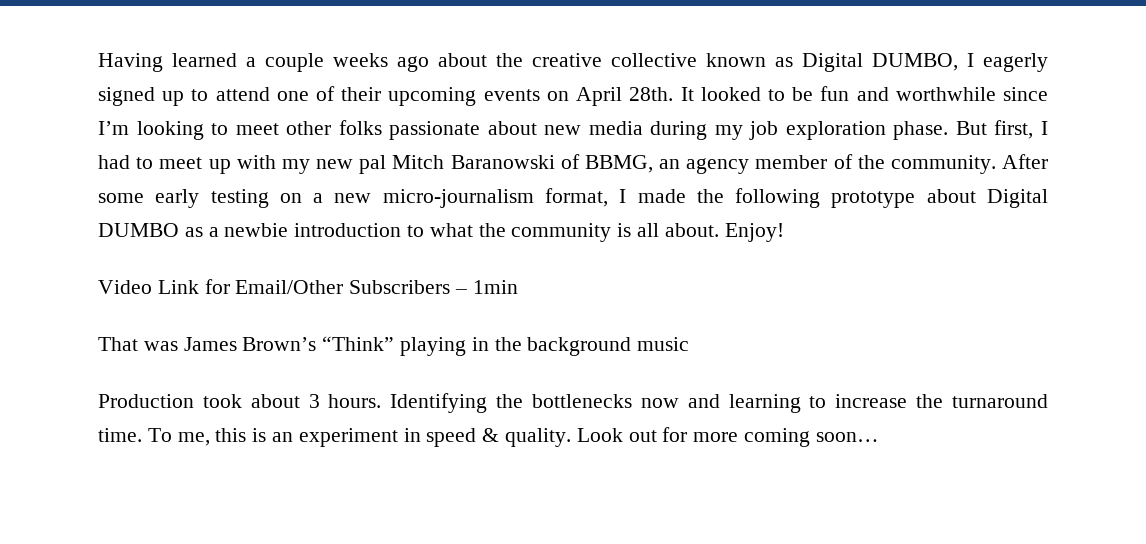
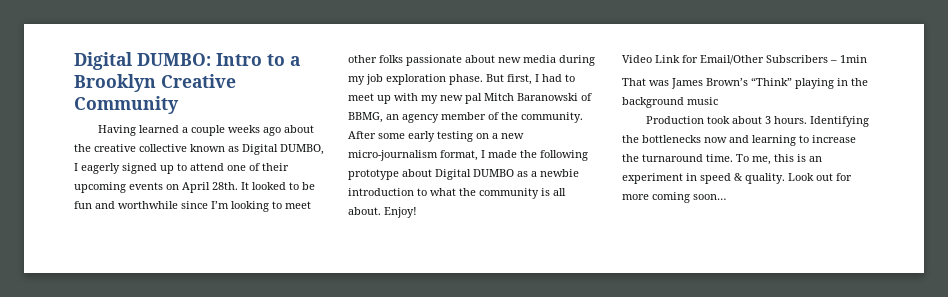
(98, 62) none -> [74,52,300,70] [74,74,236,92] [74,96,179,114] Digital DUMBO: Intro to a Brooklyn Creative Community //

